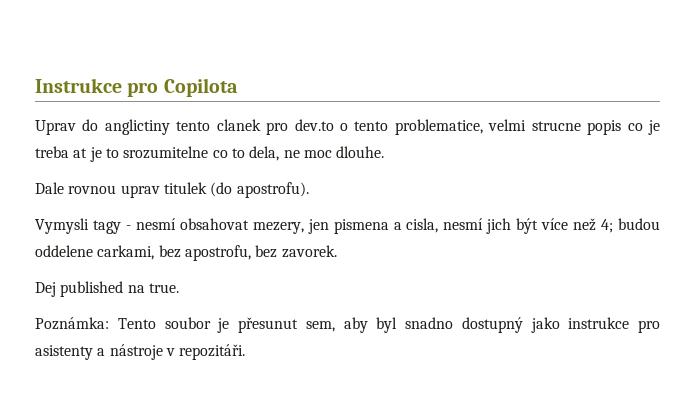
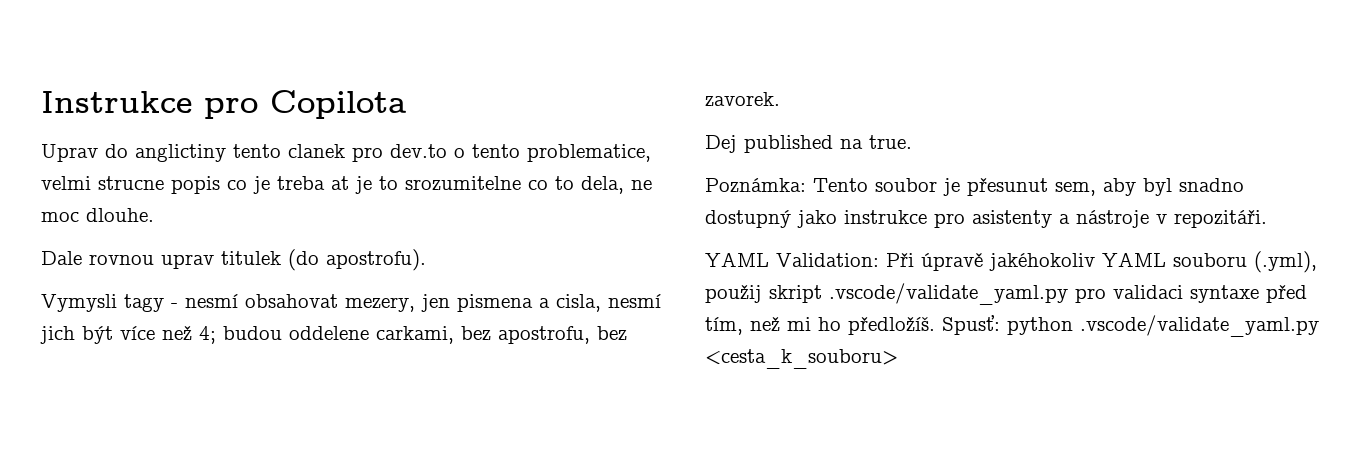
(246, 352) none -> [705,251,1317,273] [705,283,1307,305] [705,315,1319,337] [705,349,898,369] // YAML Validation: Při úpravě jakéhokoliv YAML souboru (.yml), použij skript .vscode/validate_yaml.py pro validaci syntaxe před tím, než mi ho předložíš. Spusť: python .vscode/validate_yaml.py <cesta_k_souboru>

